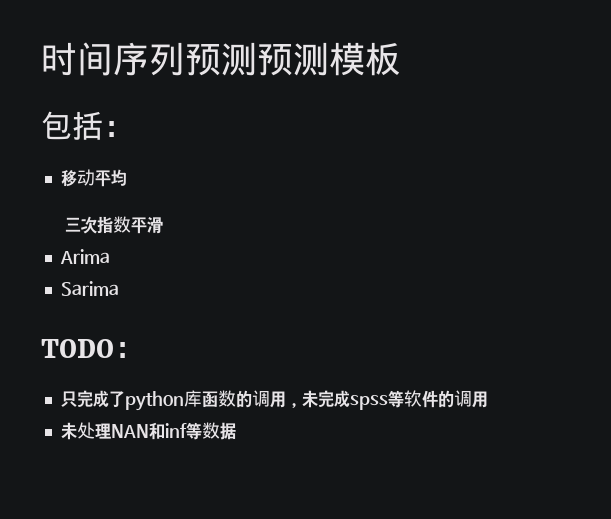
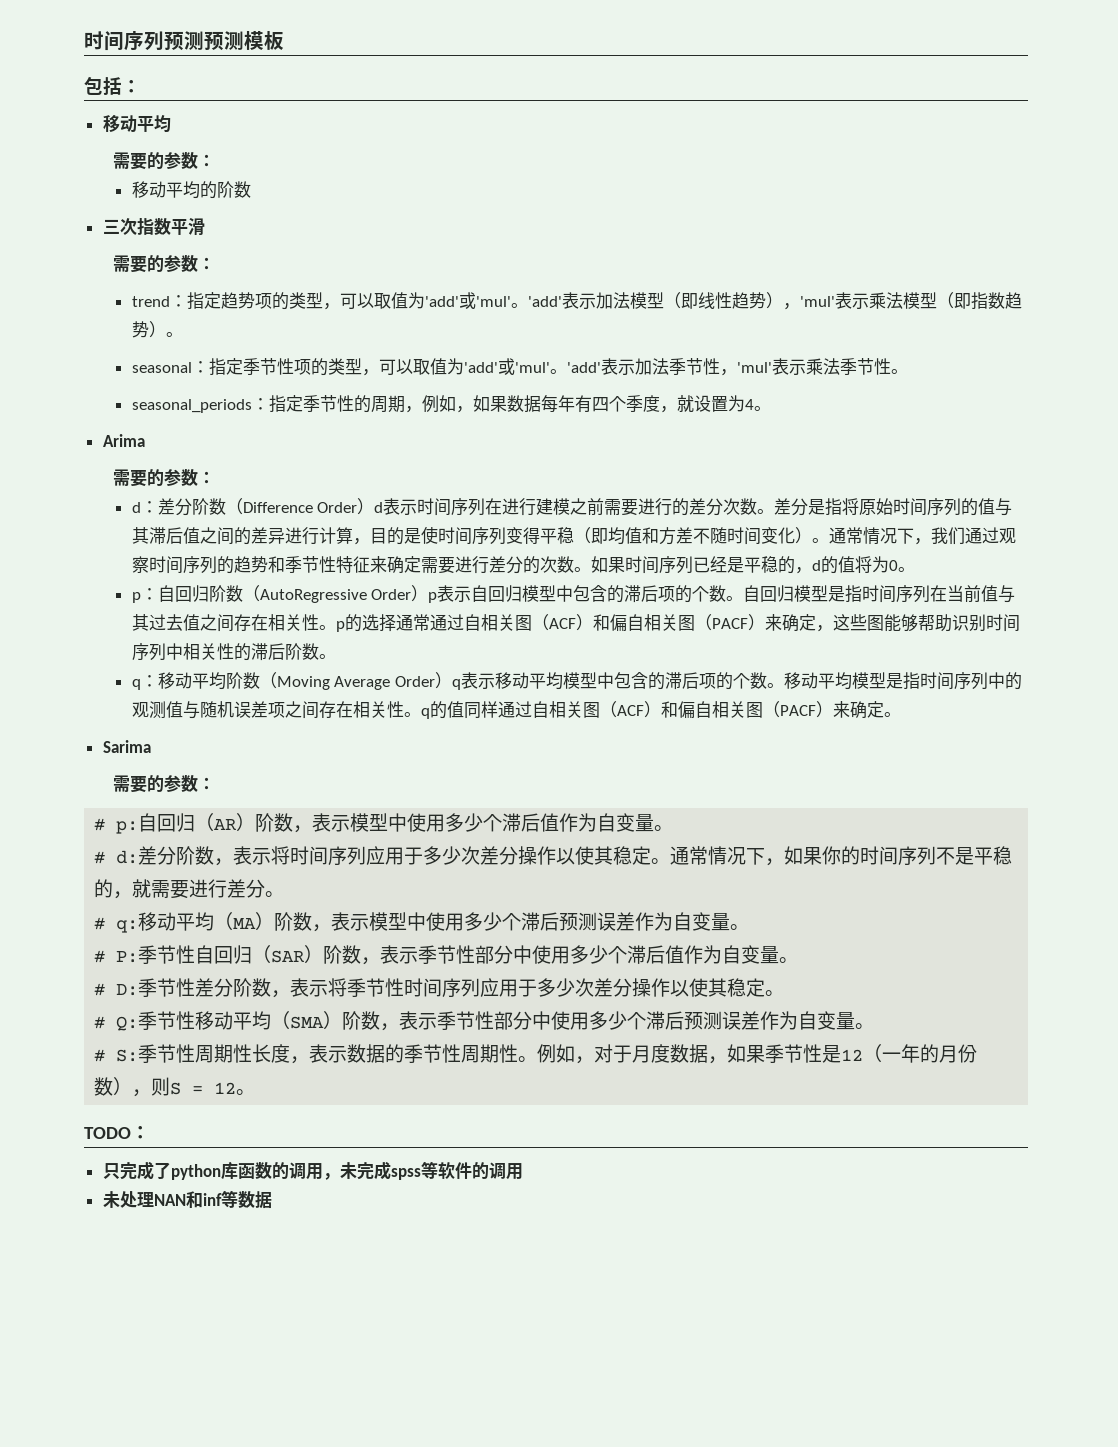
[64,216,163,234] [59,249,110,264] [60,281,119,296] 三次指数平滑 // Arima // Sarima -> [112,152,215,170] [131,181,251,199] [102,218,205,235] [112,255,215,273] [131,292,1022,310] [131,321,183,338] [131,358,908,376] [131,395,771,413] [102,434,145,447] [112,469,215,487] [131,498,1013,516] [131,526,1016,545] [131,556,915,574] [131,585,1016,603] [131,614,1020,632] [131,643,336,661] [131,672,1022,690] [131,701,901,719] [102,740,151,753] [112,775,215,793] [94,813,674,834] [94,846,1013,866] [94,879,285,899] [94,912,750,933] [94,945,799,965] [94,978,785,998] [94,1011,875,1031] [94,1044,978,1064] [94,1077,256,1097] 需要的参数： // 移动平均的阶数 // 三次指数平滑 // 需要的参数： // trend：指定趋势项的类型，可以取值为'add'或'mul'。'add'表示加法模型（即线性趋势），'mul'表示乘法模型（即指数趋势）。 // seasonal：指定季节性项的类型，可以取值为'add'或'mul'。'add'表示加法季节性，'mul'表示乘法季节性。 // seasonal_periods：指定季节性的周期，例如，如果数据每年有四个季度，就设置为4。 // Arima // 需要的参数： // d：差分阶数（Difference Order）d表示时间序列在进行建模之前需要进行的差分次数。差分是指将原始时间序列的值与其滞后值之间的差异进行计算，目的是使时间序列变得平稳（即均值和方差不随时间变化）。通常情况下，我们通过观察时间序列的趋势和季节性特征来确定需要进行差分的次数。如果时间序列已经是平稳的，d的值将为0。 // p：自回归阶数（AutoRegressive Order）p表示自回归模型中包含的滞后项的个数。自回归模型是指时间序列在当前值与其过去值之间存在相关性。p的选择通常通过自相关图（ACF）和偏自相关图（PACF）来确定，这些图能够帮助识别时间序列中相关性的滞后阶数。 // q：移动平均阶数（Moving Average Order）q表示移动平均模型中包含的滞后项的个数。移动平均模型是指时间序列中的观测值与随机误差项之间存在相关性。q的值同样通过自相关图（ACF）和偏自相关图（PACF）来确定。 // Sarima // 需要的参数： // # p:自回归（AR）阶数，表示模型中使用多少个滞后值作为自变量。 // # d:差分阶数，表示将时间序列应用于多少次差分操作以使其稳定。通常情况下，如果你的时间序列不是平稳的，就需要进行差分。 // # q:移动平均（MA）阶数，表示模型中使用多少个滞后预测误差作为自变量。 // # P:季节性自回归（SAR）阶数，表示季节性部分中使用多少个滞后值作为自变量。 // # D:季节性差分阶数，表示将季节性时间序列应用于多少次差分操作以使其稳定。 // # Q:季节性移动平均（SMA）阶数，表示季节性部分中使用多少个滞后预测误差作为自变量。 // # S:季节性周期性长度，表示数据的季节性周期性。例如，对于月度数据，如果季节性是12（一年的月份数），则S = 12。

